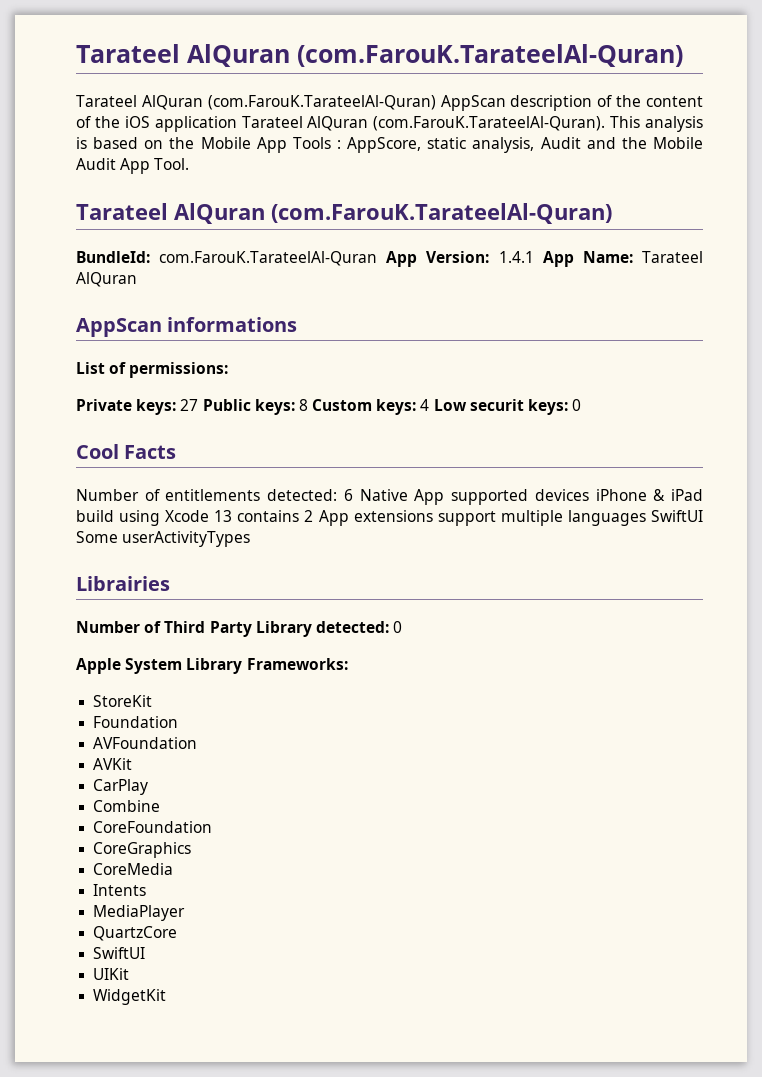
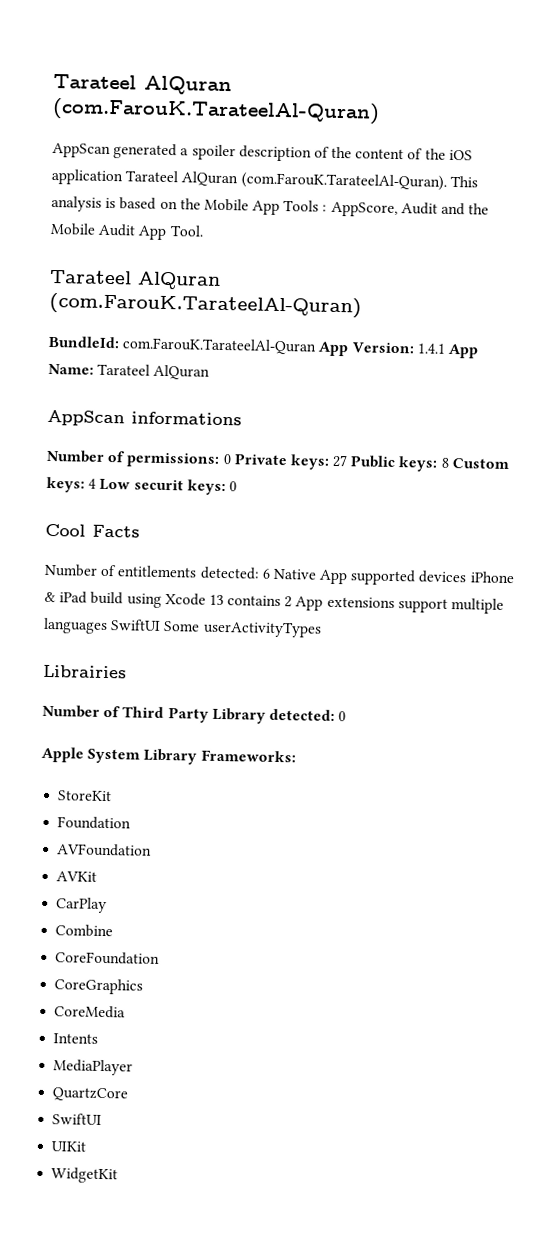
[76,44,683,67] [76,95,506,111] Tarateel AlQuran (com.FarouK.TarateelAl-Quran) // Tarateel AlQuran (com.FarouK.TarateelAl-Quran) AppScan -> [53,73,232,96] [52,97,380,125] [52,142,236,161] Tarateel AlQuran (com.FarouK.TarateelAl-Quran) // AppScan generated a spoiler
[427,137,535,153] static analysis, -> (398, 209) none
[76,362,105,374] List -> [46,449,105,463] Number
(229, 370) // -> [222,454,232,465] 0

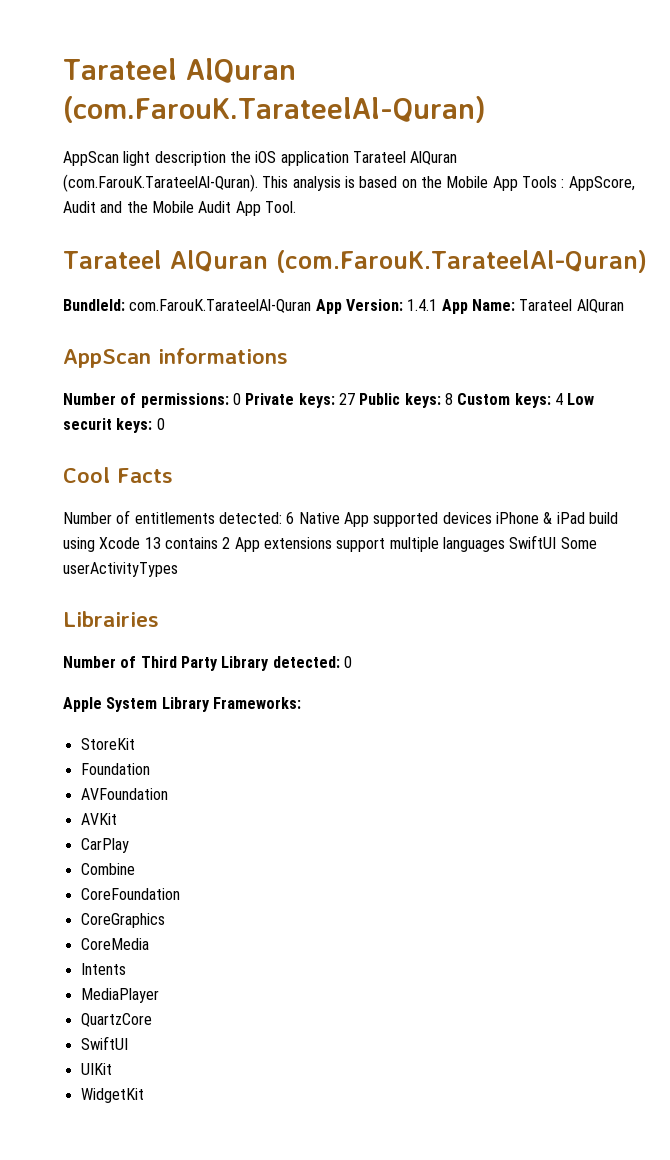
[113,143,424,162] generated a spoiler description of the content of -> [123,151,226,166] light description

